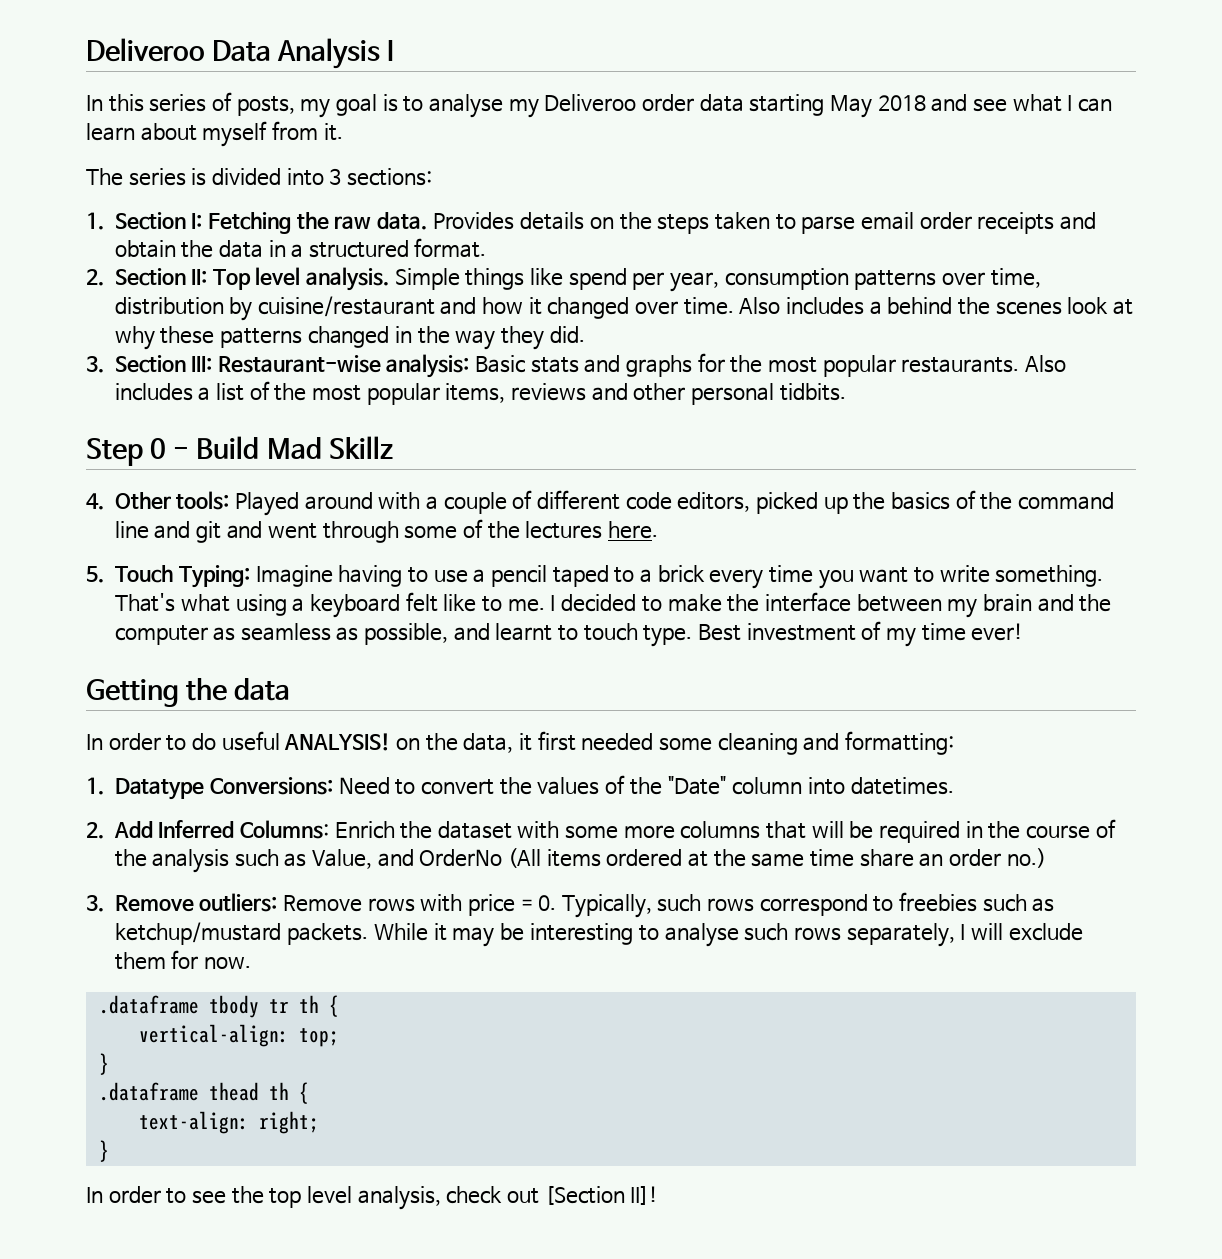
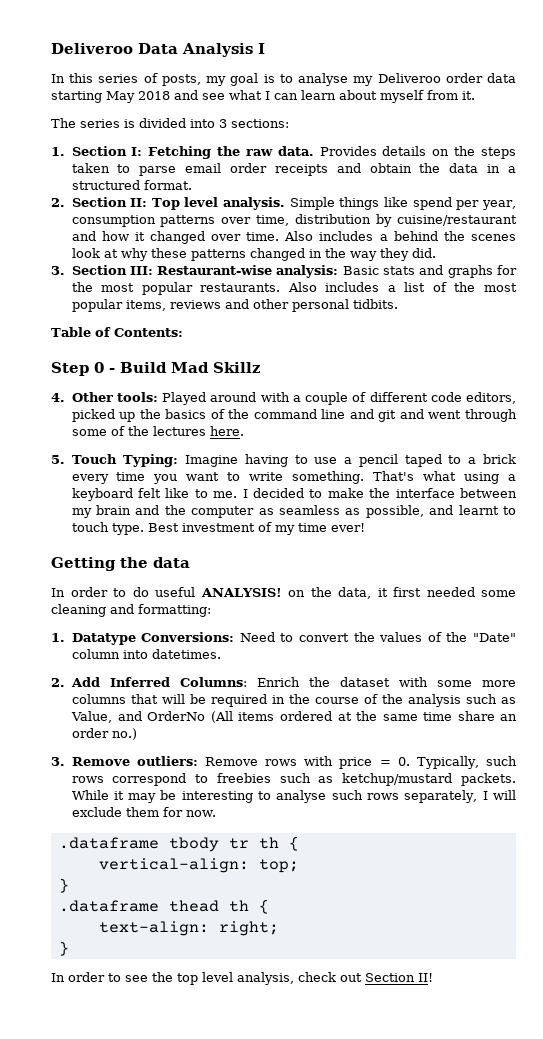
(846, 392) none -> [51,327,183,337] // Table of Contents:
[544,1186,659,1205] [Section II]! -> [365,973,433,982] Section II!

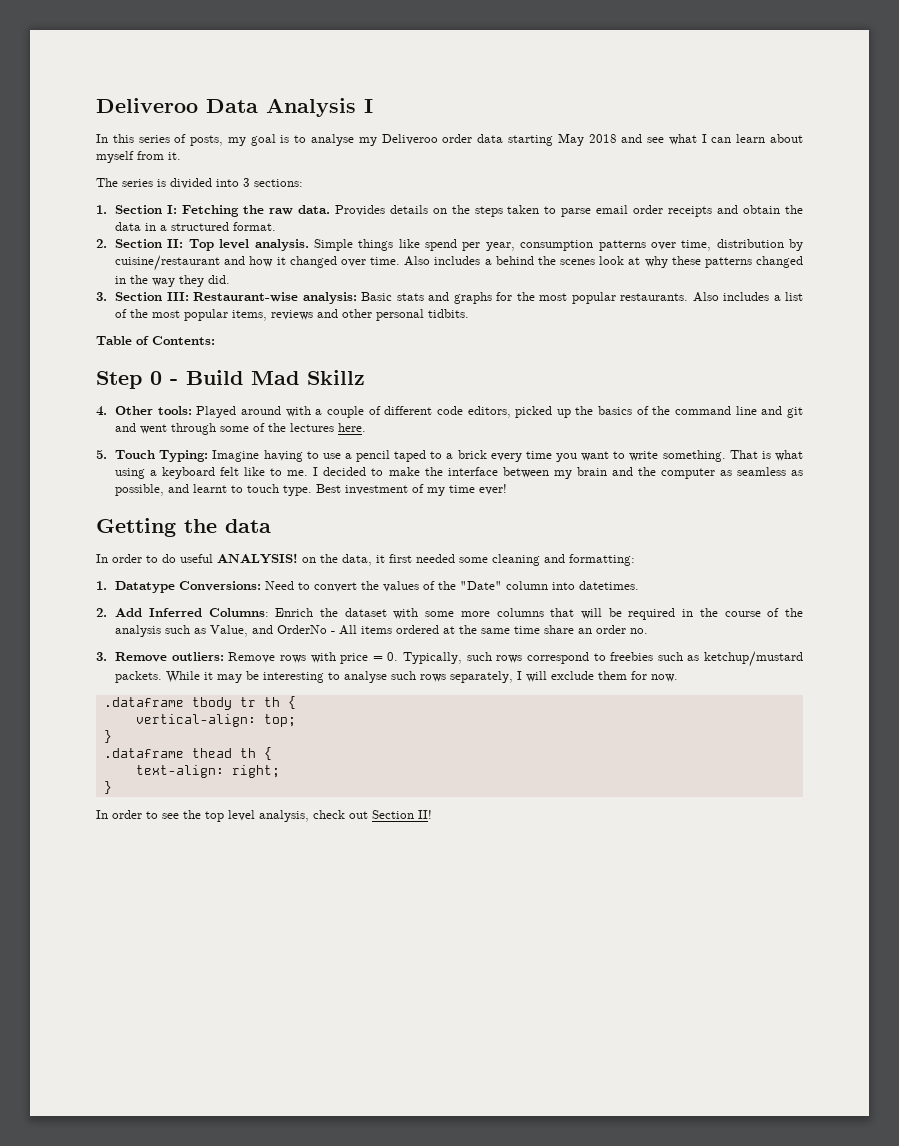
[373,471,415,481] That's -> [729,450,771,459] That is
[210,711,233,723] (All -> [331,625,358,635] - All
[111,728,137,740] no.) -> [630,628,649,634] no.

